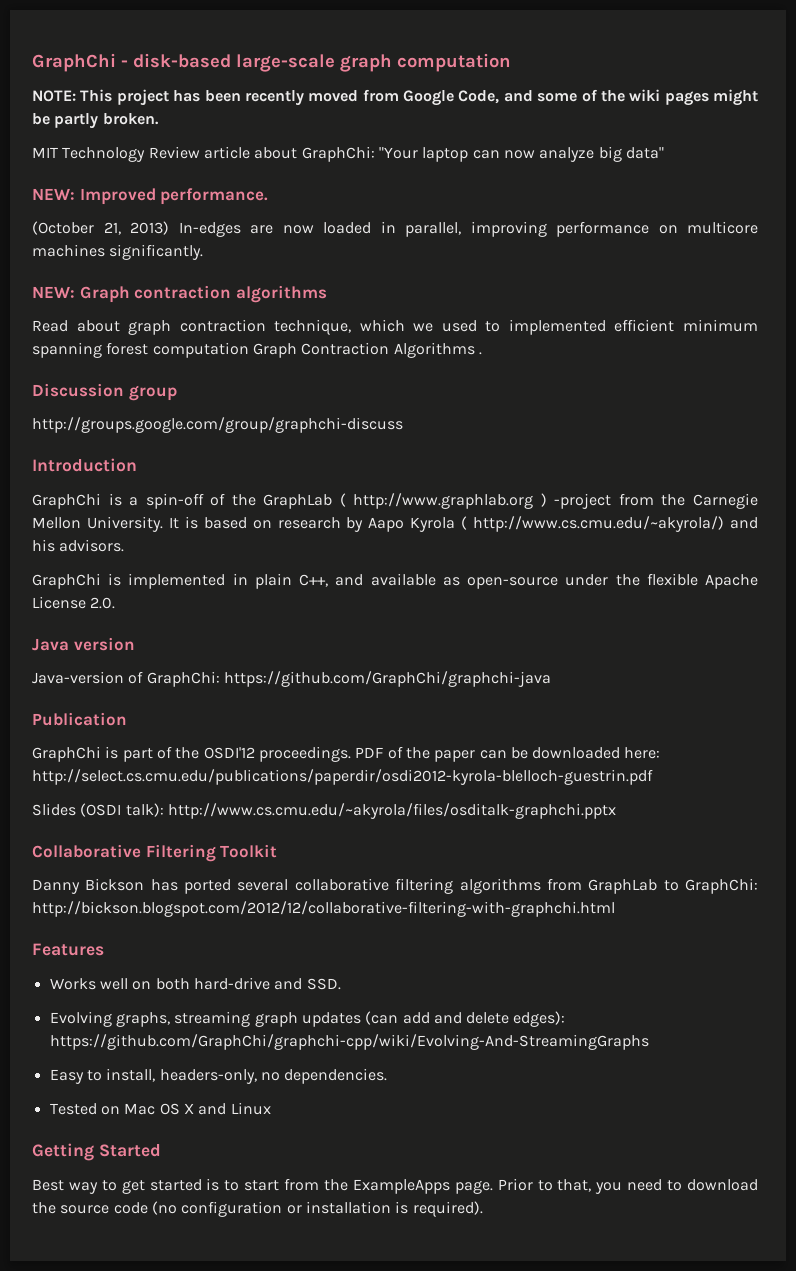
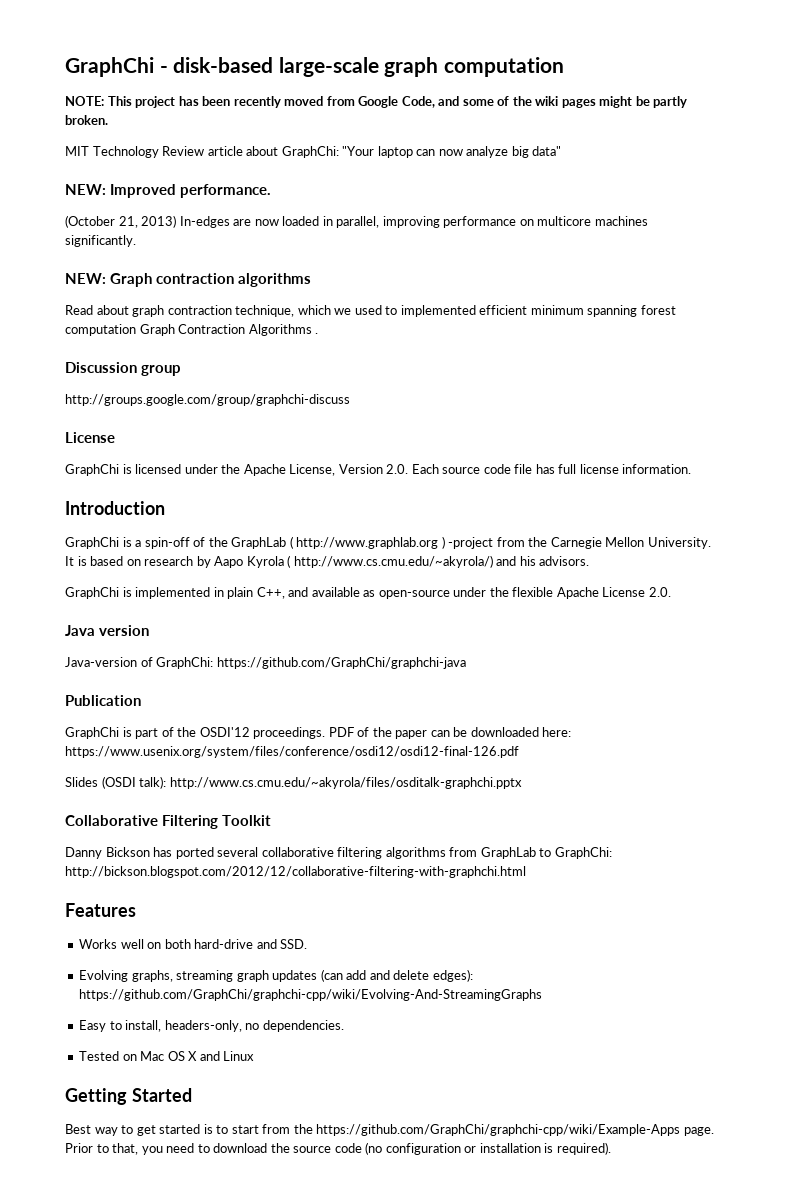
(403, 425) none -> [65,432,115,443] [65,464,692,476] // License // GraphChi is licensed under the Apache License, Version 2.0. Each source code file has full license information.
[32,769,653,785] http://select.cs.cmu.edu/publications/paperdir/osdi2012-kyrola-blelloch-guestrin.pdf -> [65,746,519,758] https://www.usenix.org/system/files/conference/osdi12/osdi12-final-126.pdf
[352,1179,450,1194] ExampleApps -> [316,1124,681,1136] https://github.com/GraphChi/graphchi-cpp/wiki/Example-Apps

